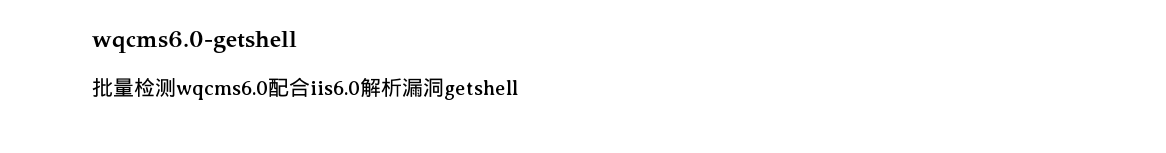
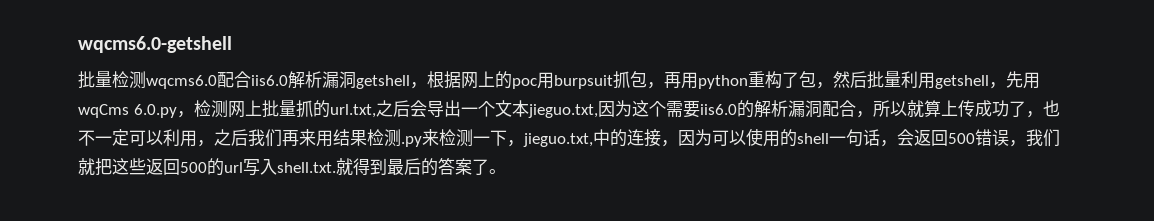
(518, 90) none -> [410,71,1040,89] [78,100,1060,118] [78,128,1060,147] [78,157,506,176] ，根据网上的poc用burpsuit抓包，再用python重构了包，然后批量利用getshell，先用wqCms 6.0.py，检测网上批量抓的url.txt,之后会导出一个文本jieguo.txt,因为这个需要iis6.0的解析漏洞配合，所以就算上传成功了，也不一定可以利用，之后我们再来用结果检测.py来检测一下，jieguo.txt,中的连接，因为可以使用的shell一句话，会返回500错误，我们就把这些返回500的url写入shell.txt.就得到最后的答案了。

